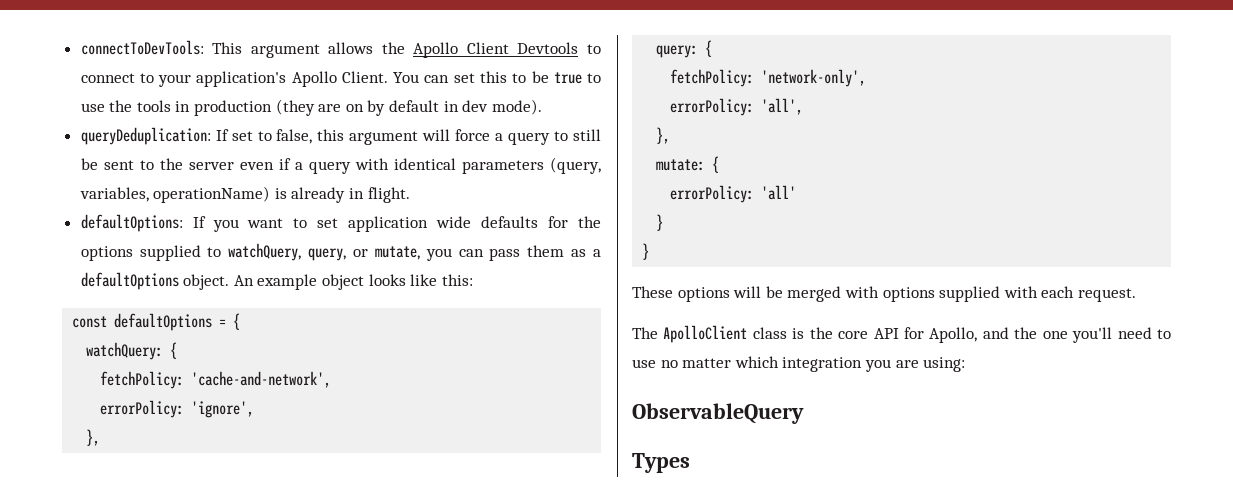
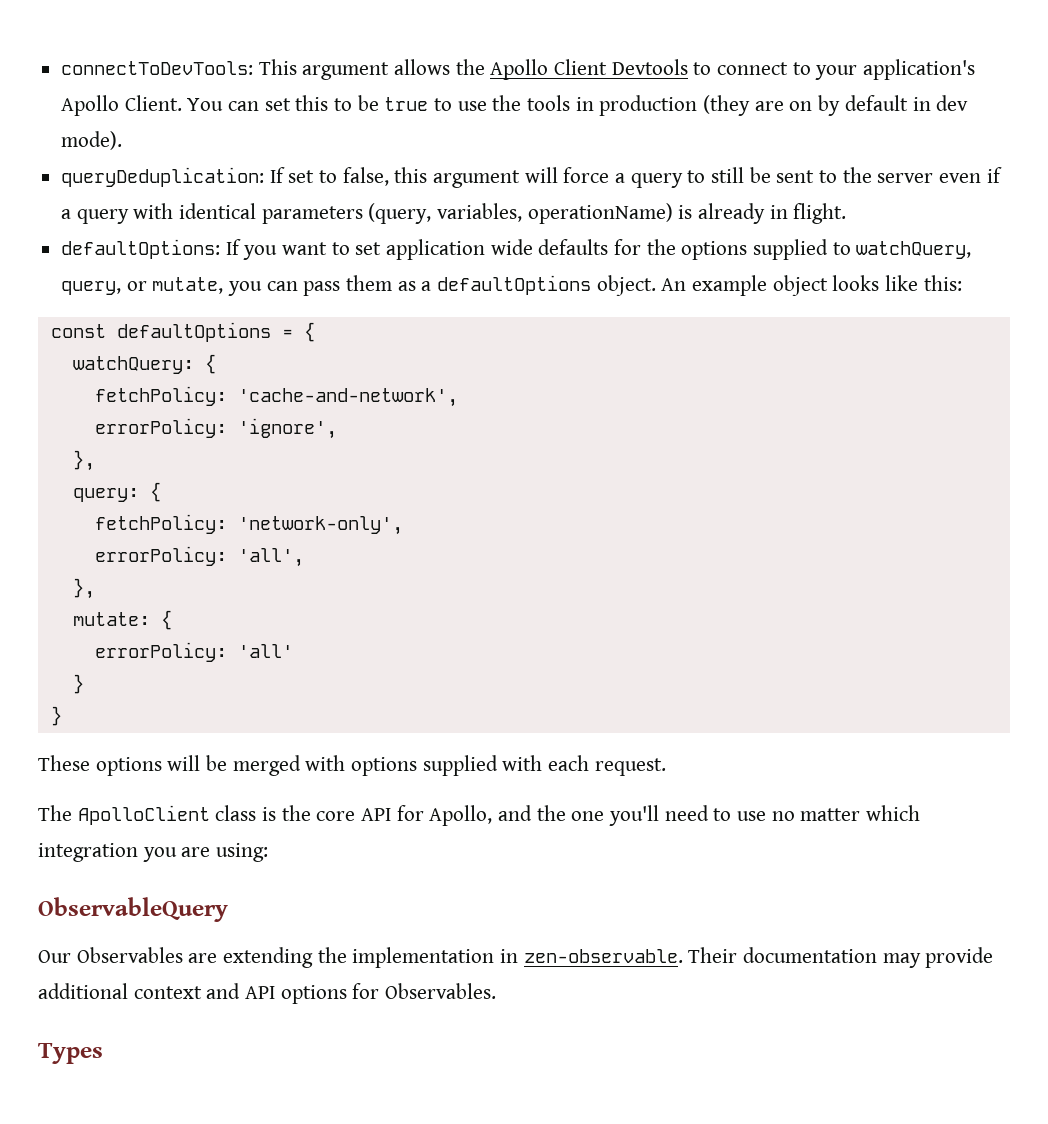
(804, 413) none -> [38,947,994,968] [38,983,497,1004] // Our Observables are extending the implementation in zen-observable. Their documentation may provide additional context and API options for Observables.

